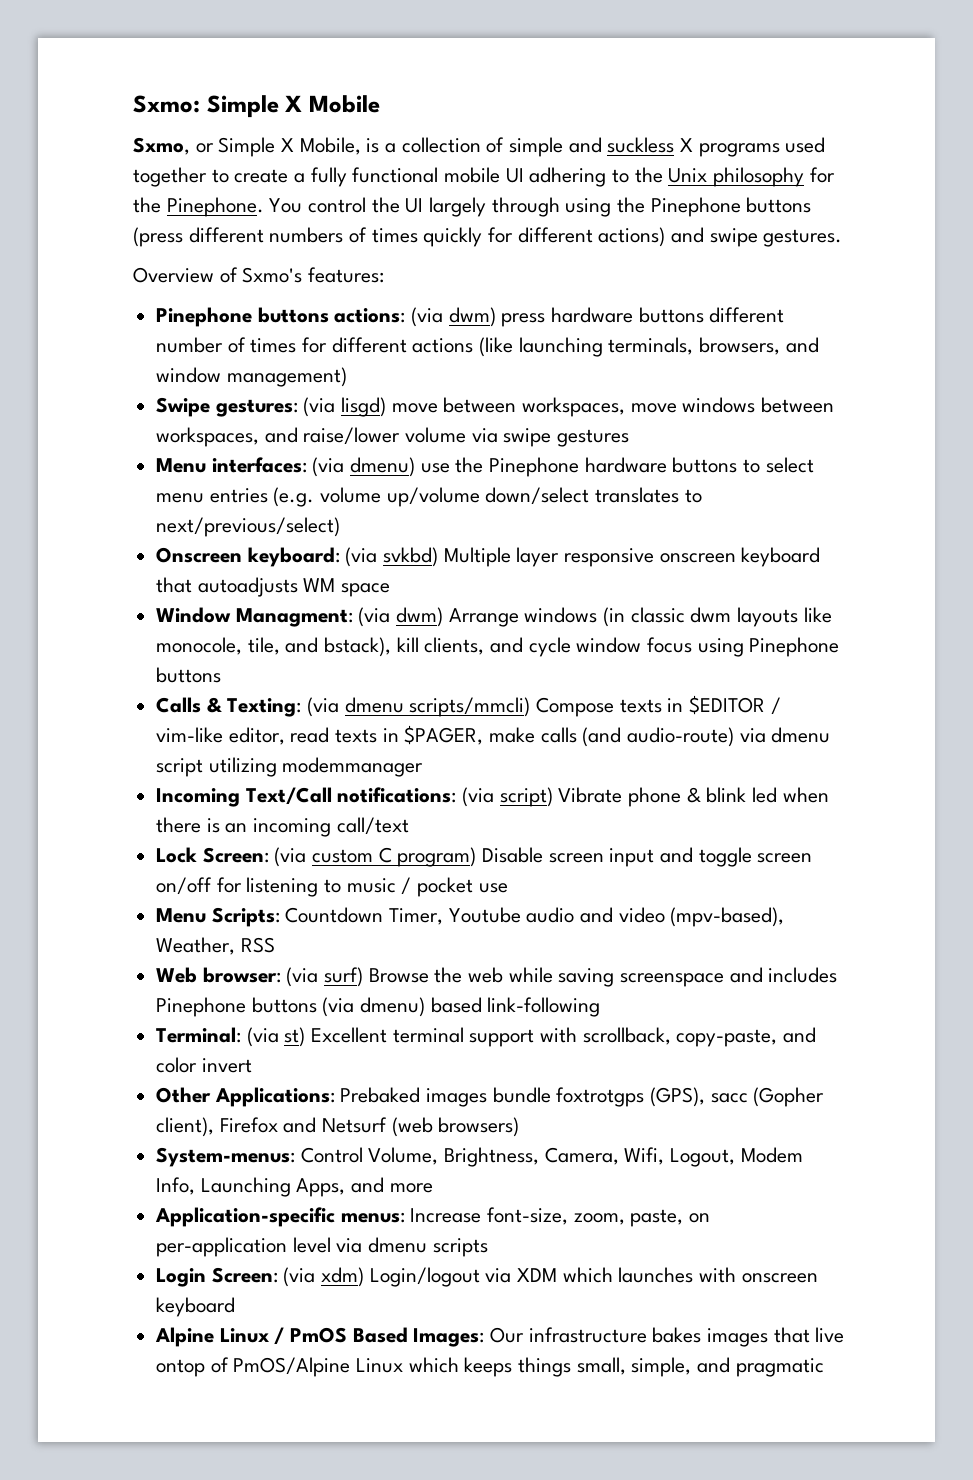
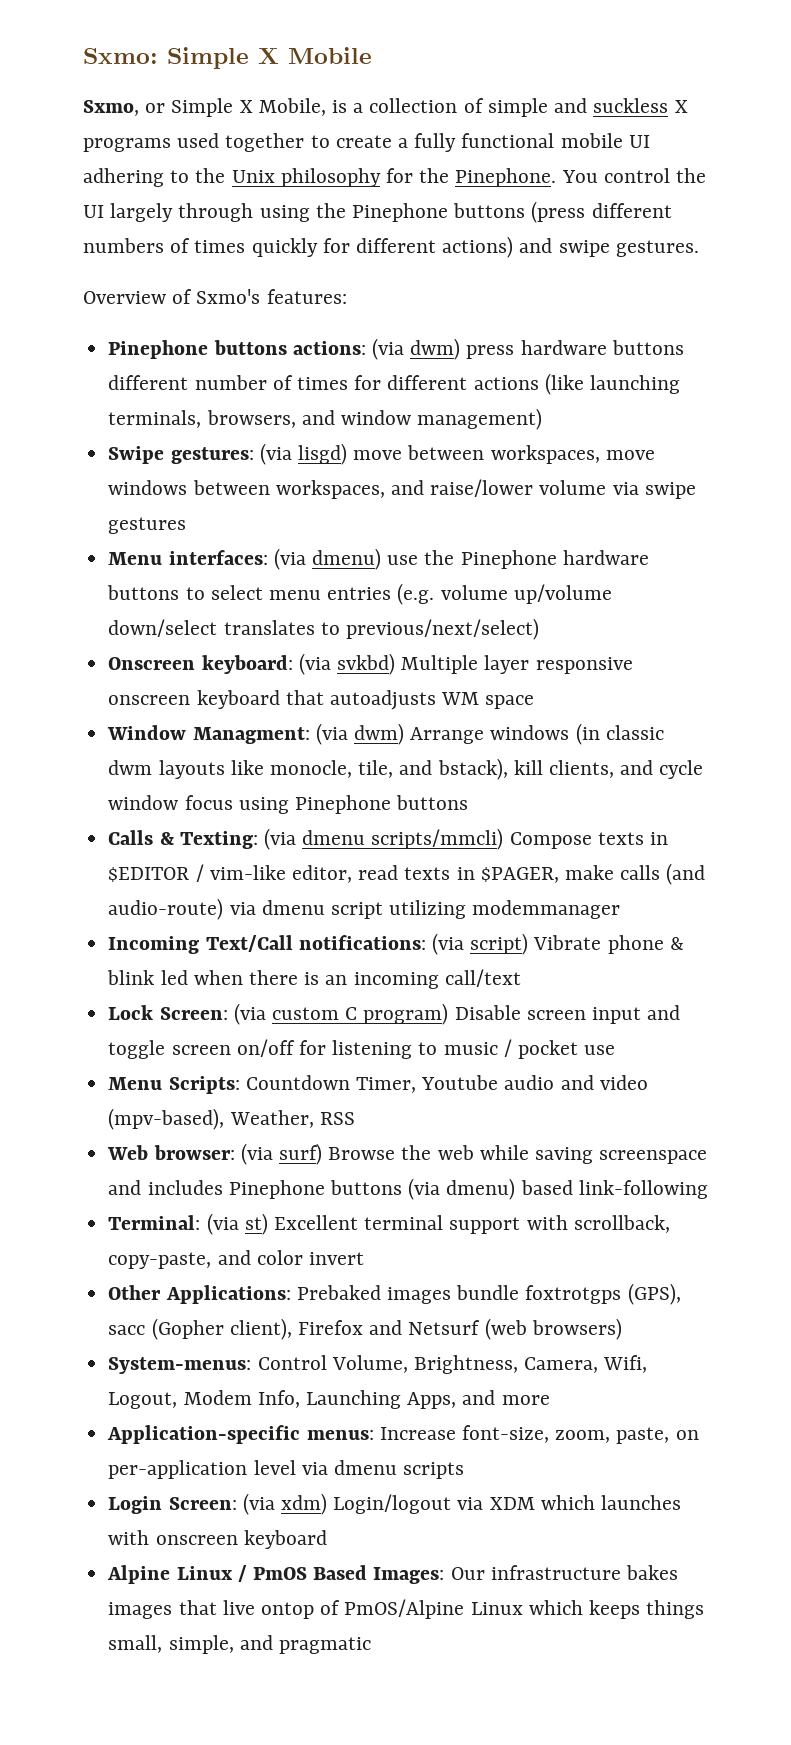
[156,517,341,537] next/previous/select) -> [345,618,539,640] previous/next/select)
[156,637,243,655] monocole, -> [269,760,352,778] monocle,

